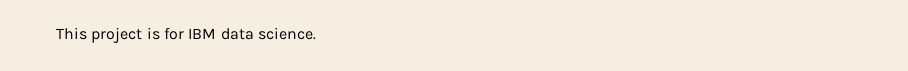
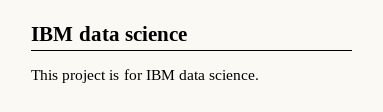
(56, 33) none -> [31,26,188,41] IBM data science //

